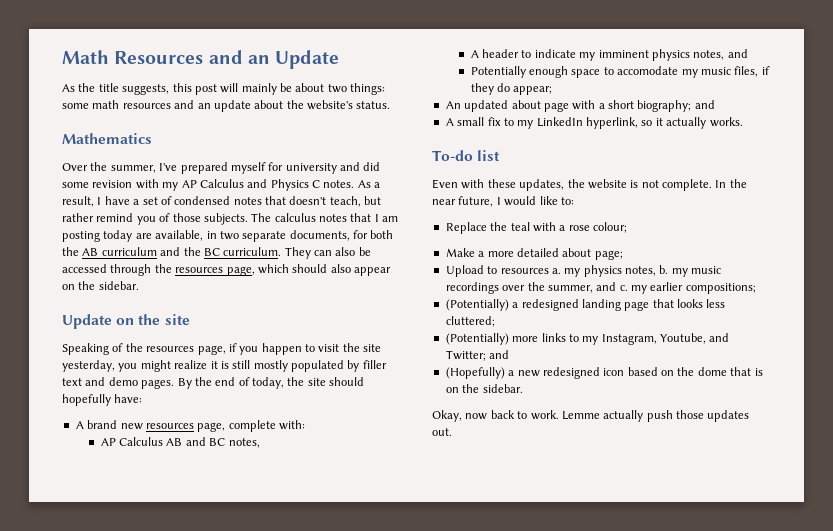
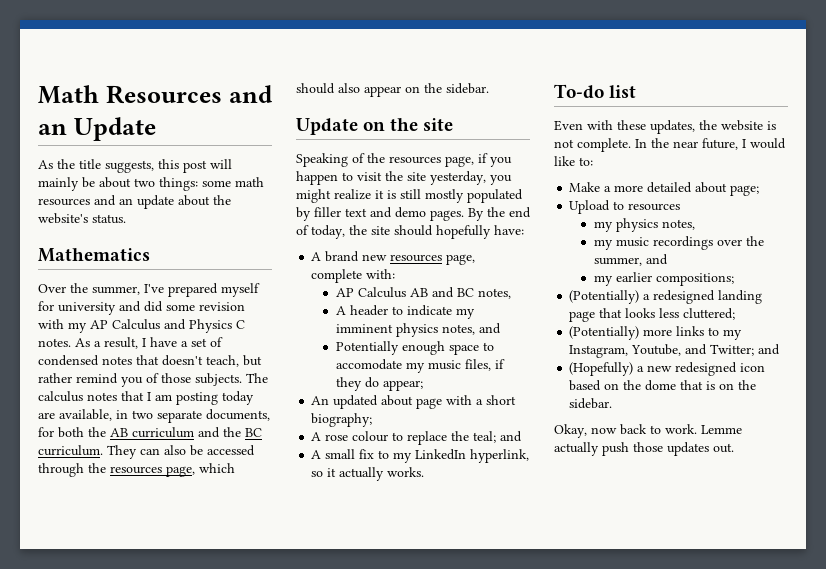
(692, 106) none -> [311,431,497,445] // A rose colour to replace the teal;
[445,222,627,234] // Replace the teal with a rose colour; -> (593, 161) none
[551,268,561,274] a. -> (681, 207) //
[659,265,669,274] b. -> (695, 224) //
[619,285,628,291] c. -> (668, 259) //

